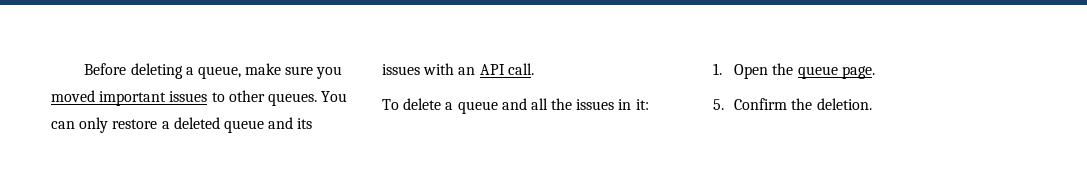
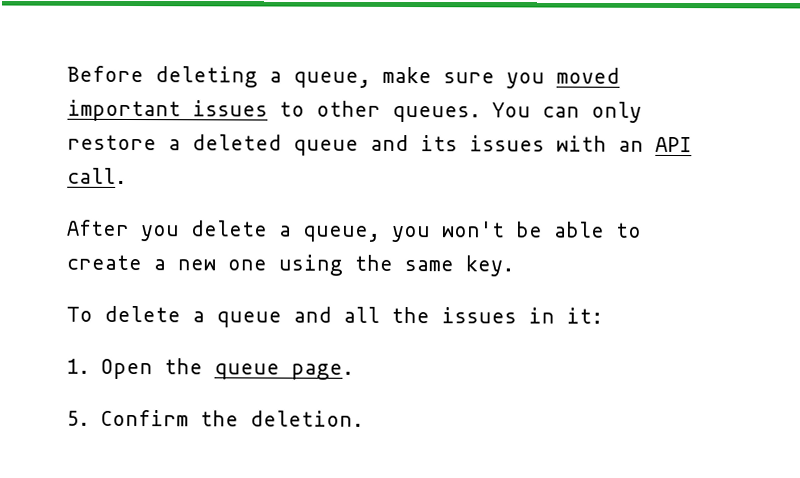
(534, 69) none -> [67,219,642,243] [66,254,514,277] // After you delete a queue, you won't be able to create a new one using the same key.

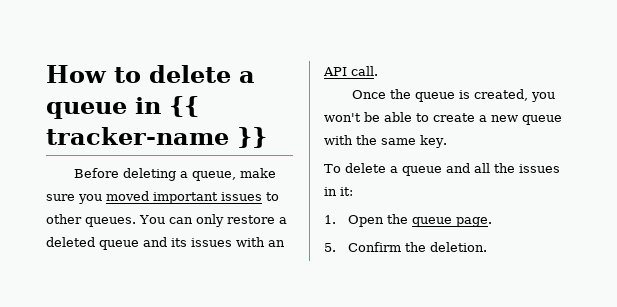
(67, 74) none -> [46,65,255,83] [46,96,199,119] [46,127,267,148] How to delete a queue in {{ tracker-name }} //
[67,219,381,242] After you delete a queue, -> [351,89,528,102] Once the queue is created,
[227,254,343,276] one using -> [522,115,562,125] [324,135,353,145] queue with

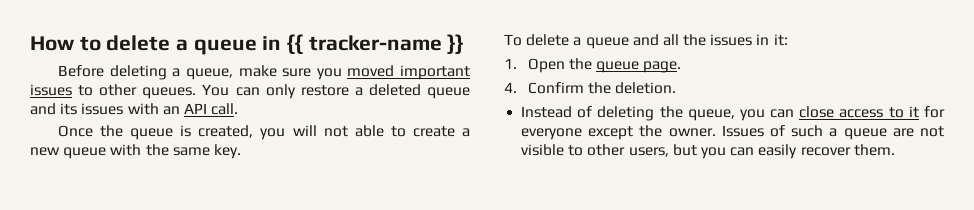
[324,112,380,122] won't be -> [292,125,348,137] will not
[324,243,336,252] 5. -> [504,82,517,93] 4.
(487, 247) none -> [521,106,945,121] [521,125,944,140] [521,144,895,159] // Instead of deleting the queue, you can close access to it for everyone except the owner. Issues of such a queue are not visible to other users, but you can easily recover them.

